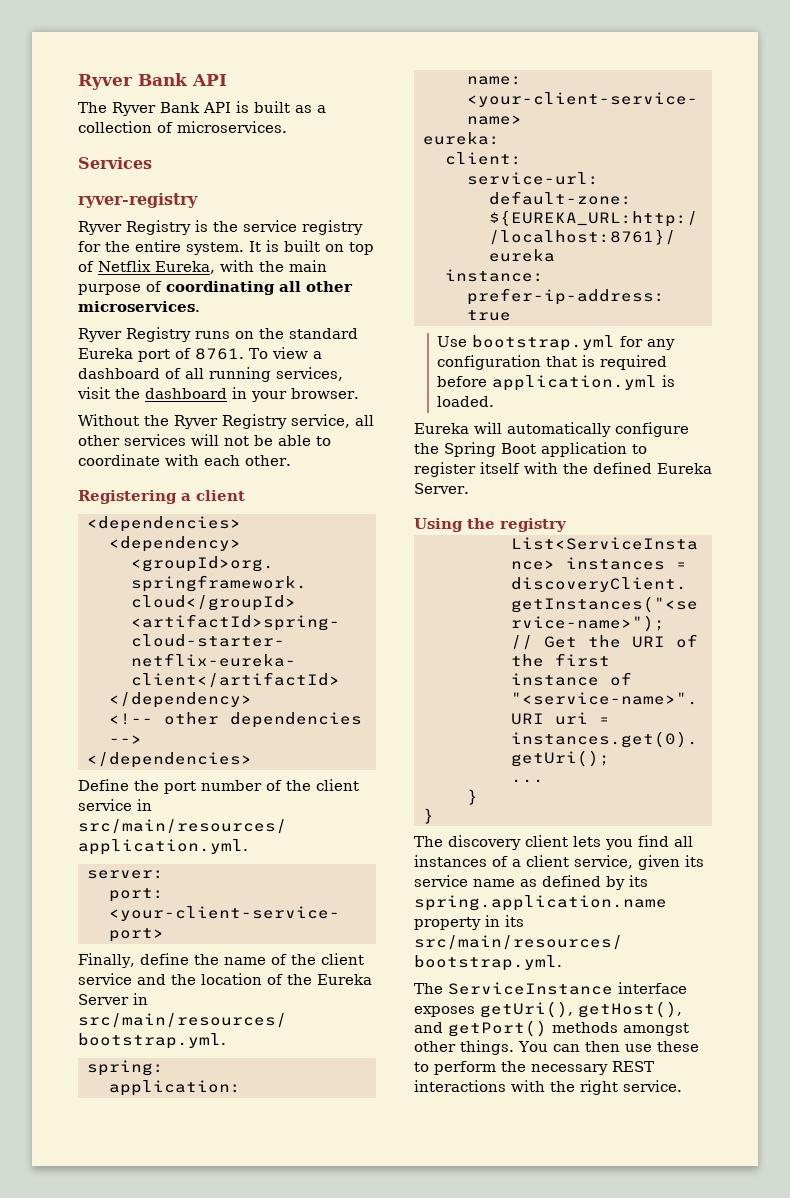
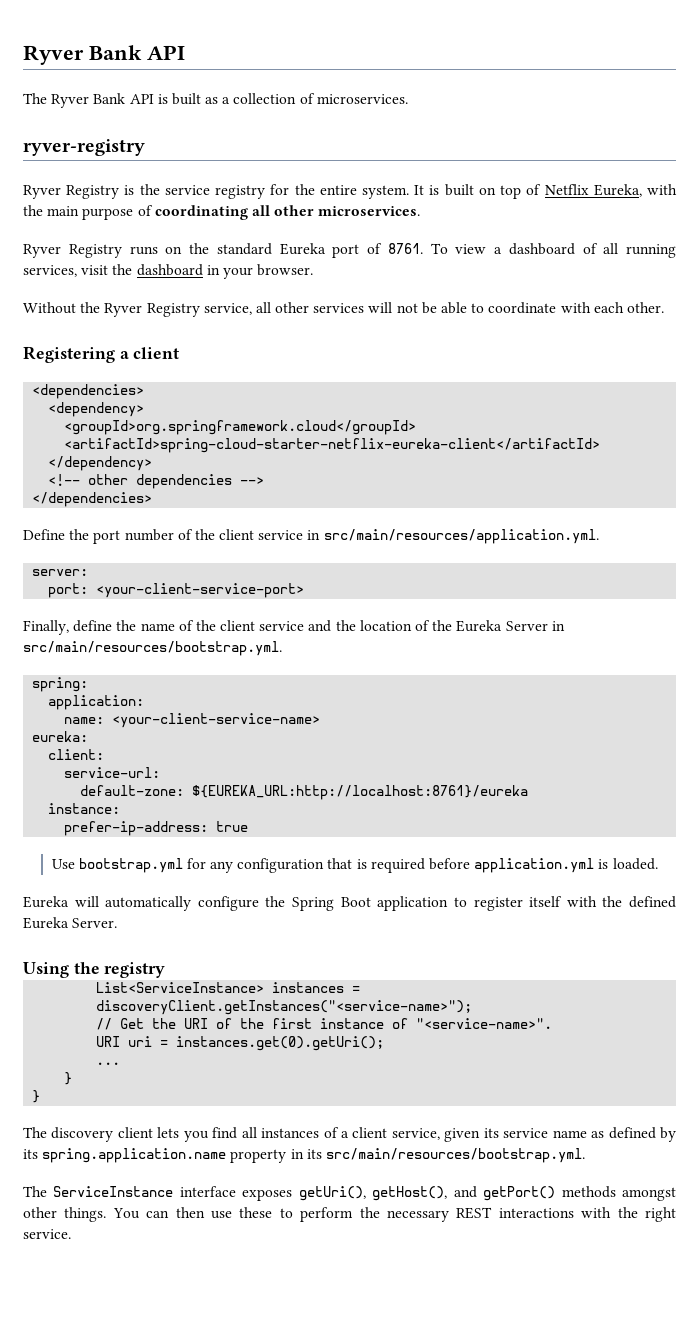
[78,157,152,169] // Services -> (408, 99) none

